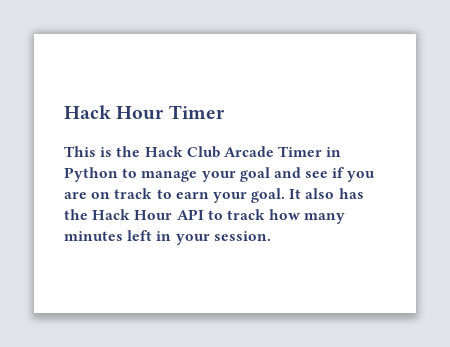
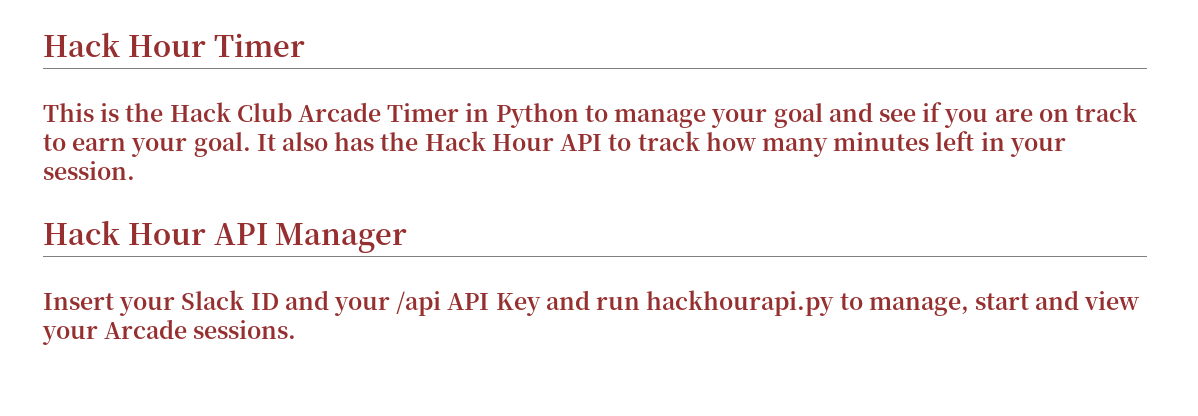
(271, 236) none -> [43,220,408,253] [43,290,1140,316] [42,319,297,345] // Hack Hour API Manager // Insert your Slack ID and your /api API Key and run hackhourapi.py to manage, start and view your Arcade sessions.

